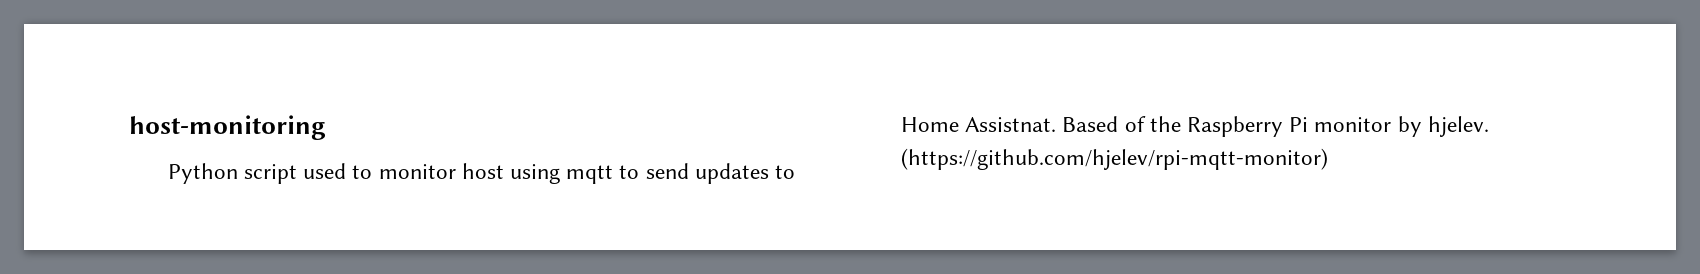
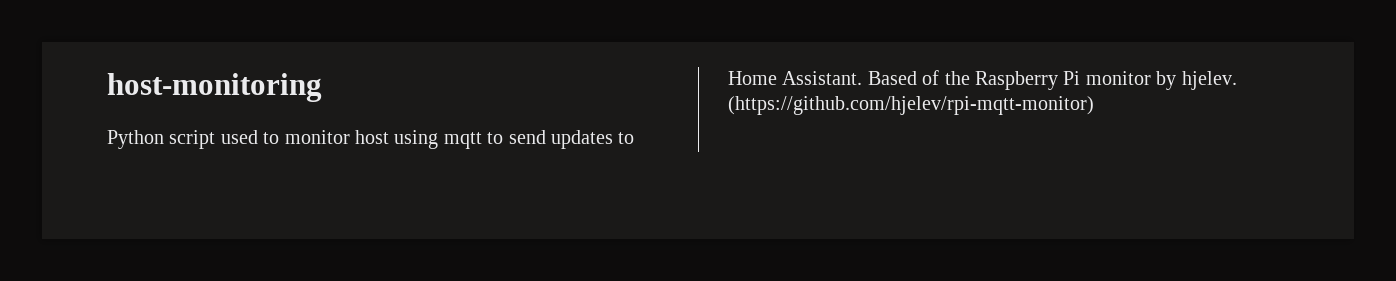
[965,117,1057,132] Assistnat. -> [782,71,863,85] Assistant.

